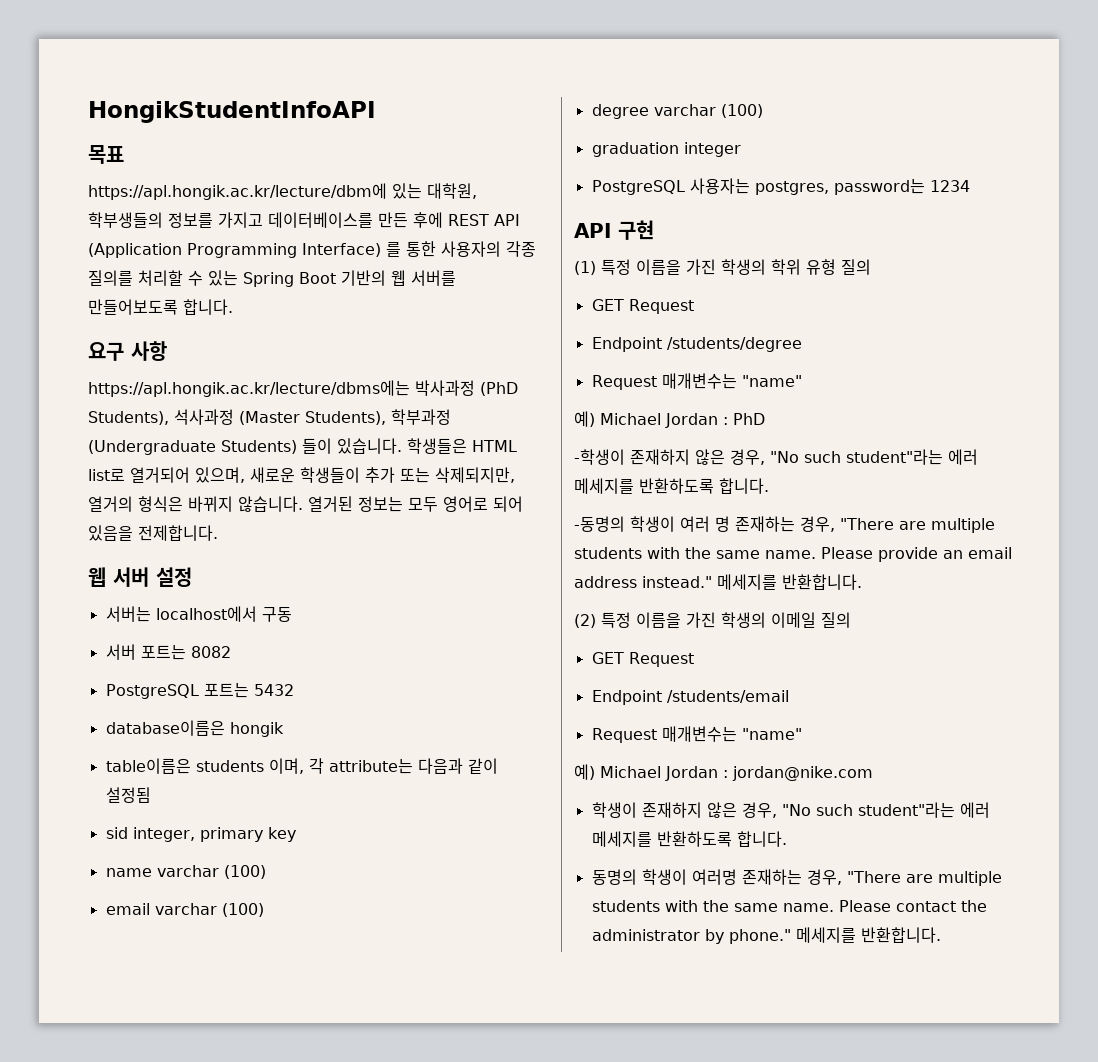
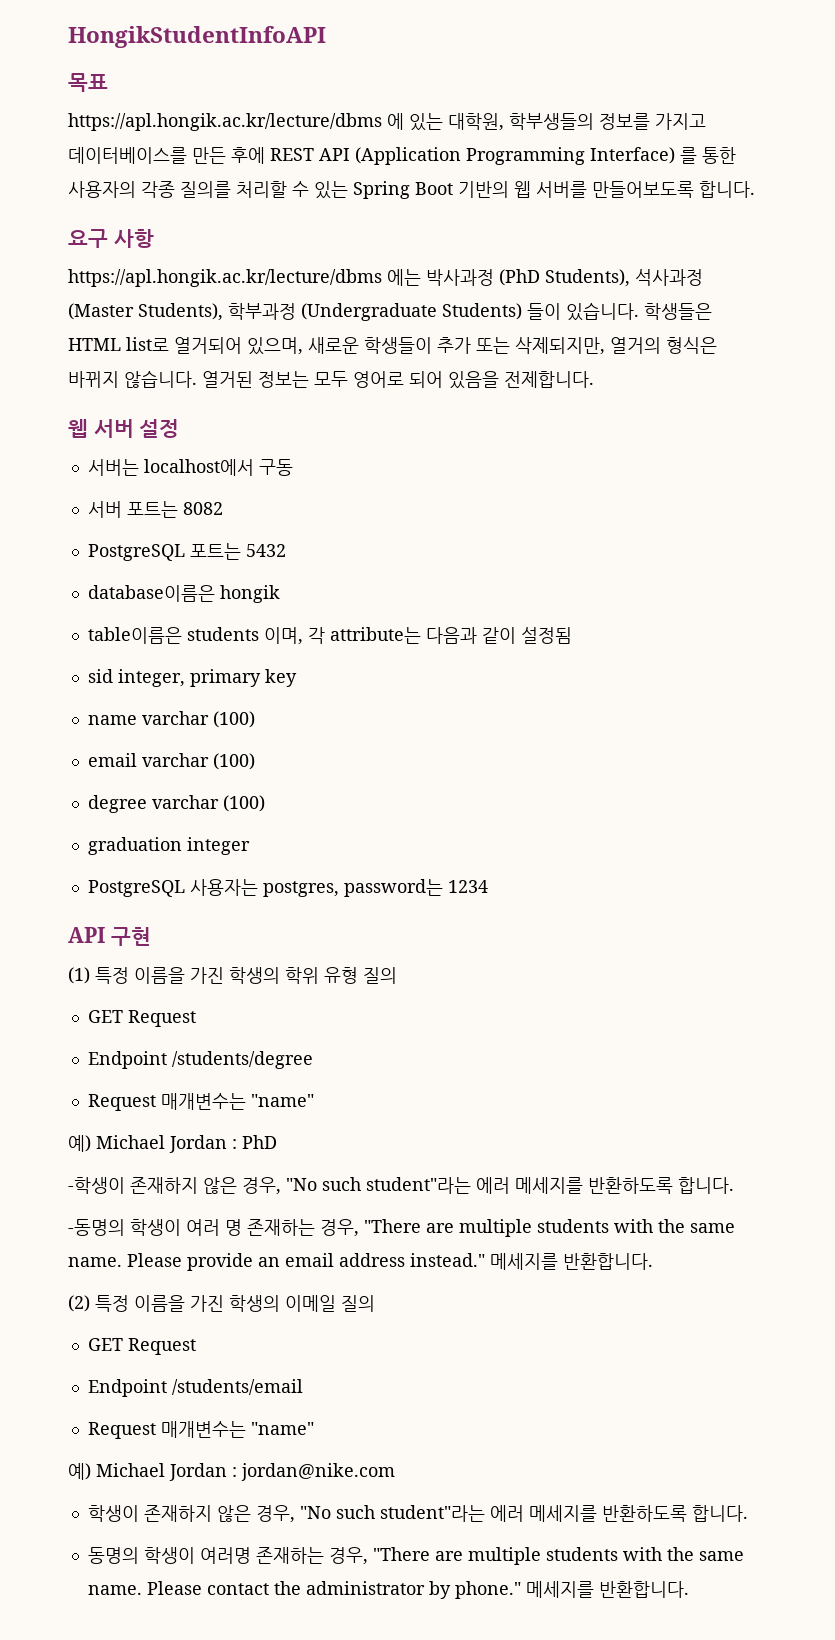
[88,183,387,200] https://apl.hongik.ac.kr/lecture/dbm에 -> [68,113,404,131] https://apl.hongik.ac.kr/lecture/dbms 에
[88,380,410,397] https://apl.hongik.ac.kr/lecture/dbms에는 -> [68,269,421,287] https://apl.hongik.ac.kr/lecture/dbms 에는

